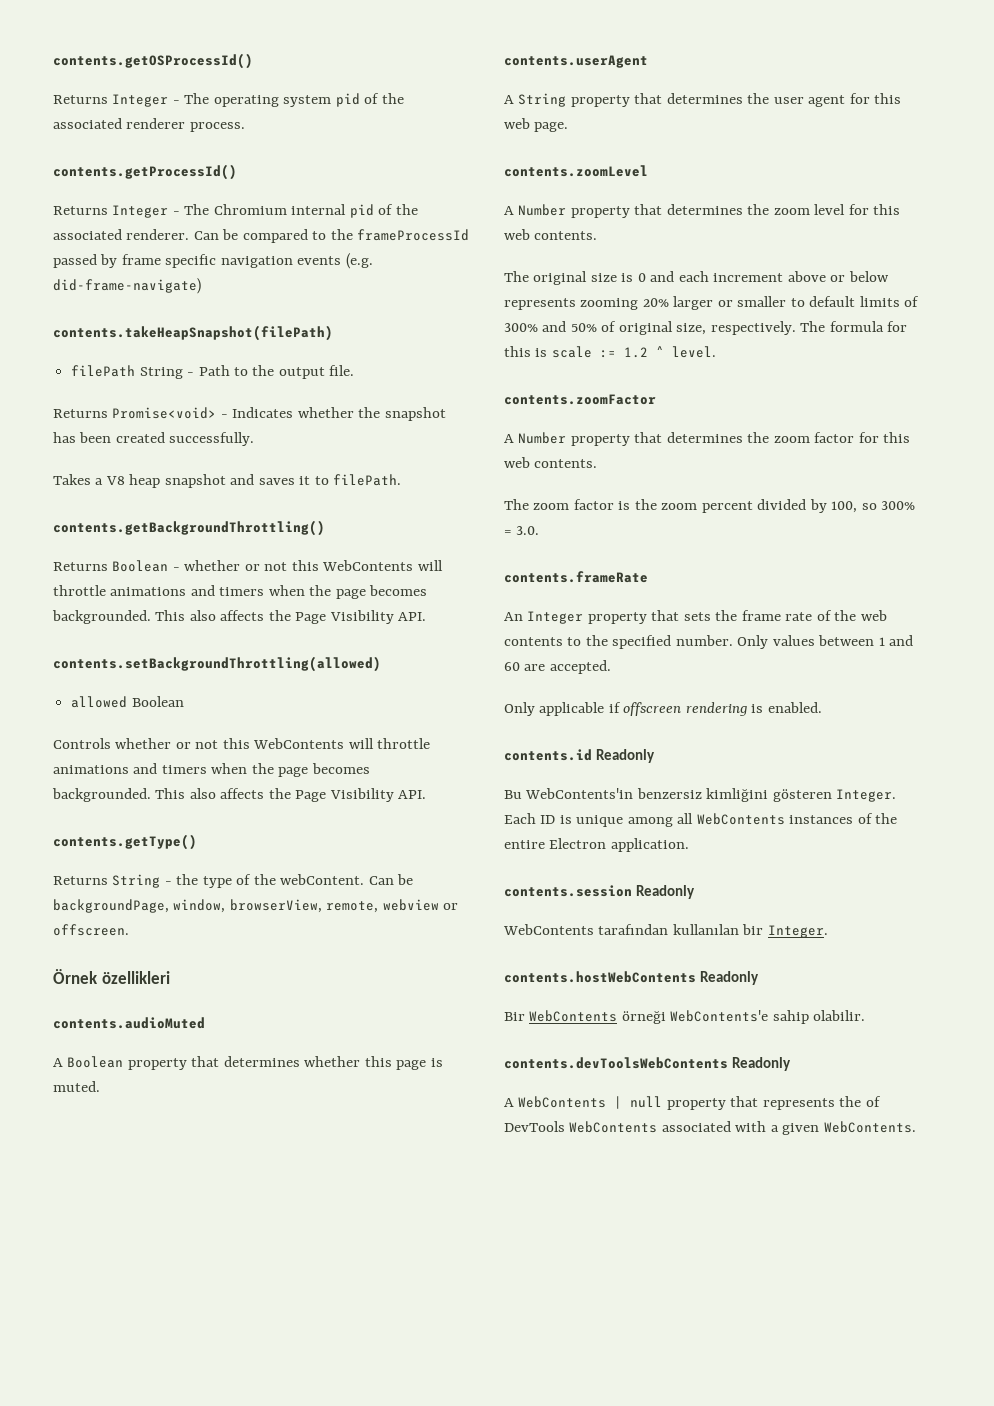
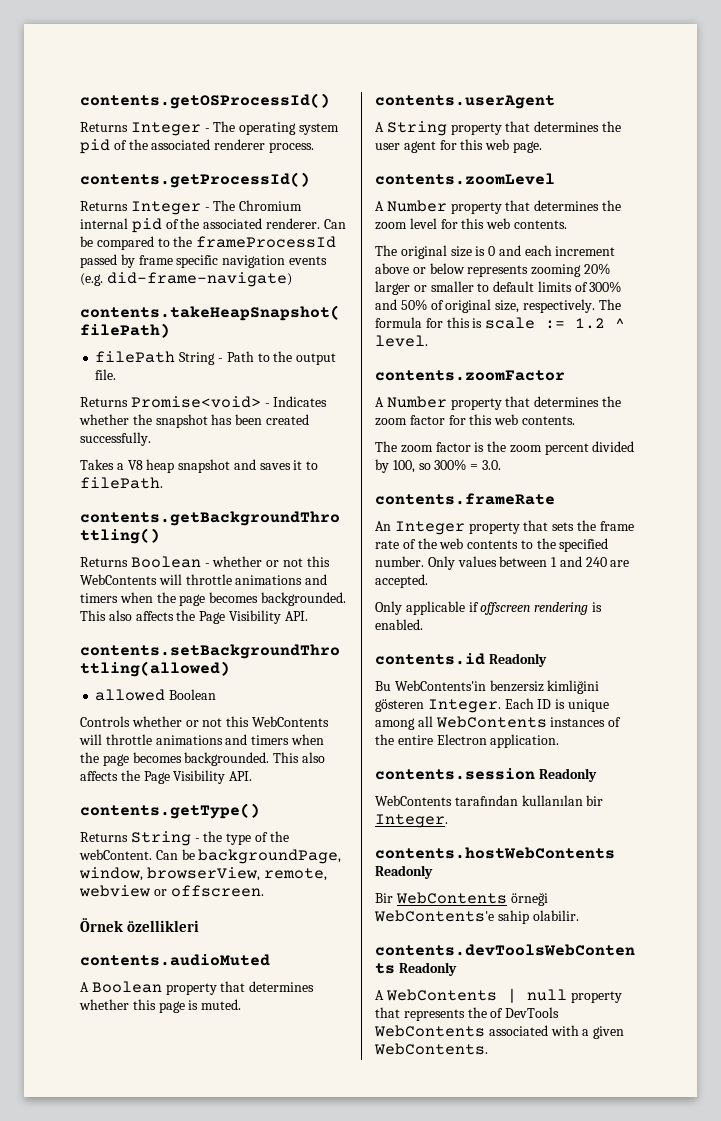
[504,662,520,671] 60 -> [585,557,607,567] 240

